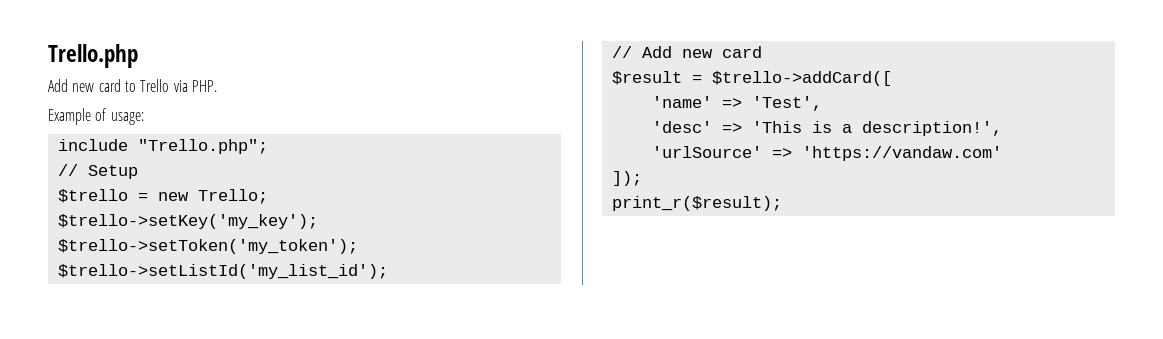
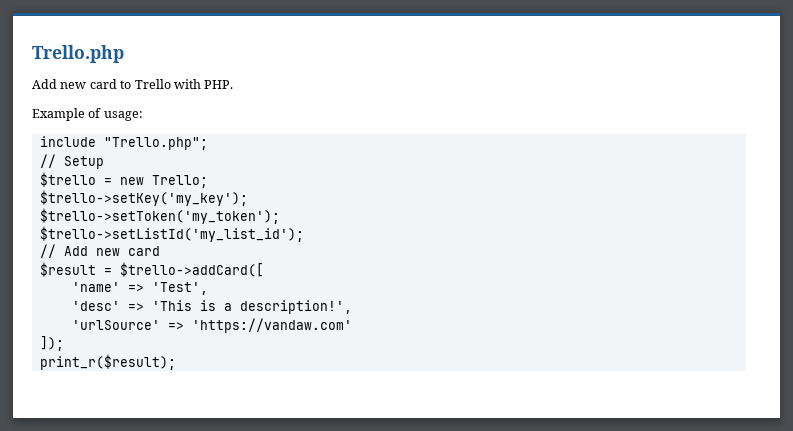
[173,80,188,92] via -> [173,79,201,89] with

